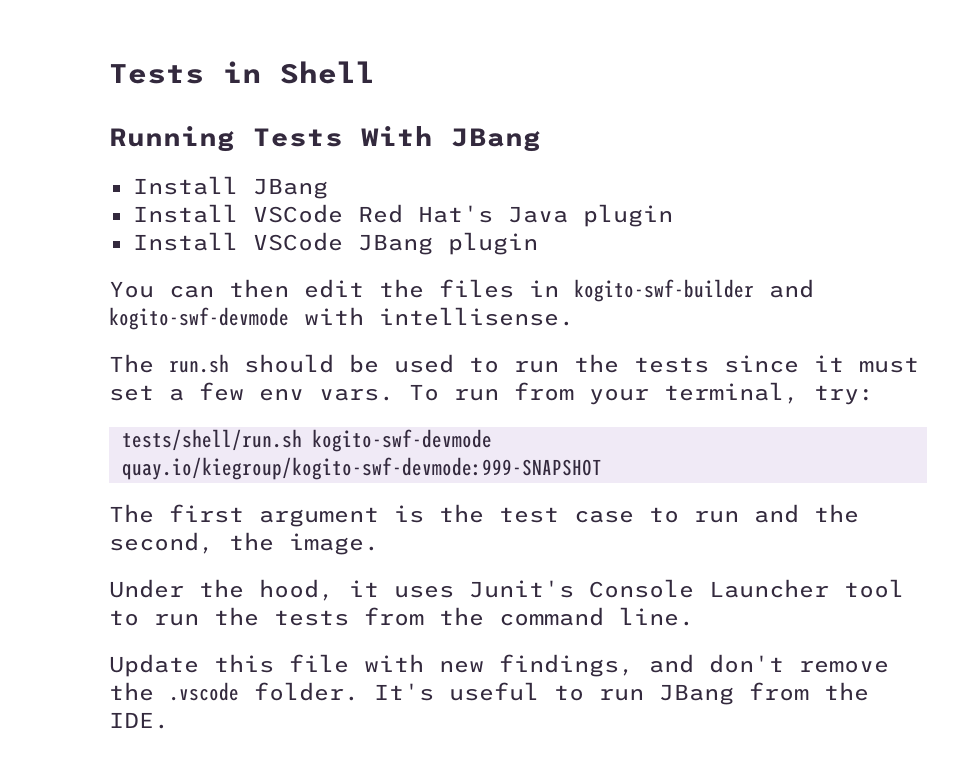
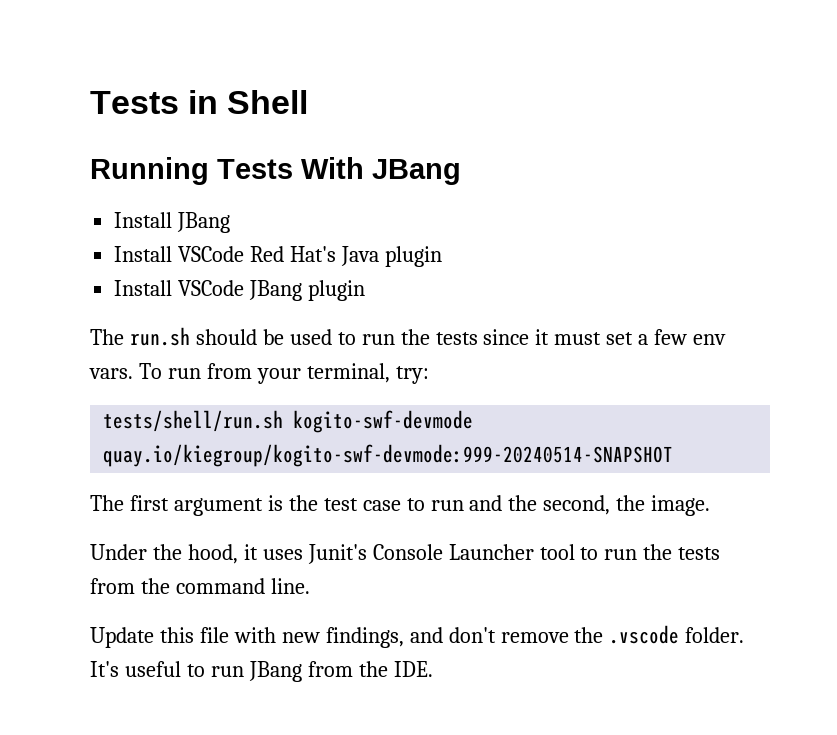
[109,279,814,302] [109,307,574,330] // You can then edit the files in kogito-swf-builder and kogito-swf-devmode with intellisense. -> (366, 290) none
[121,457,602,480] quay.io/kiegroup/kogito-swf-devmode:999-SNAPSHOT -> [103,444,674,467] quay.io/kiegroup/kogito-swf-devmode:999-20240514-SNAPSHOT

